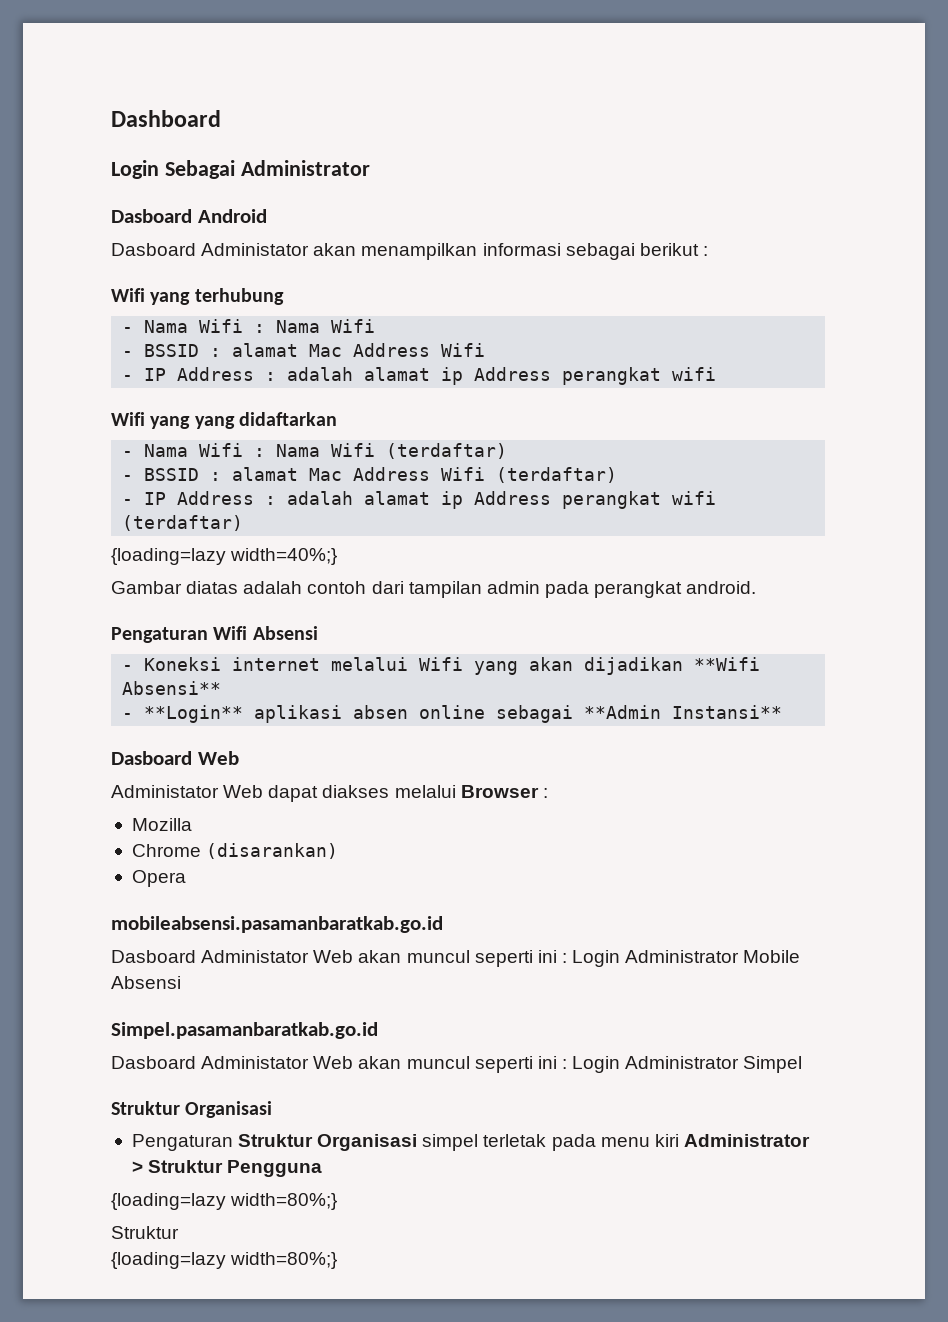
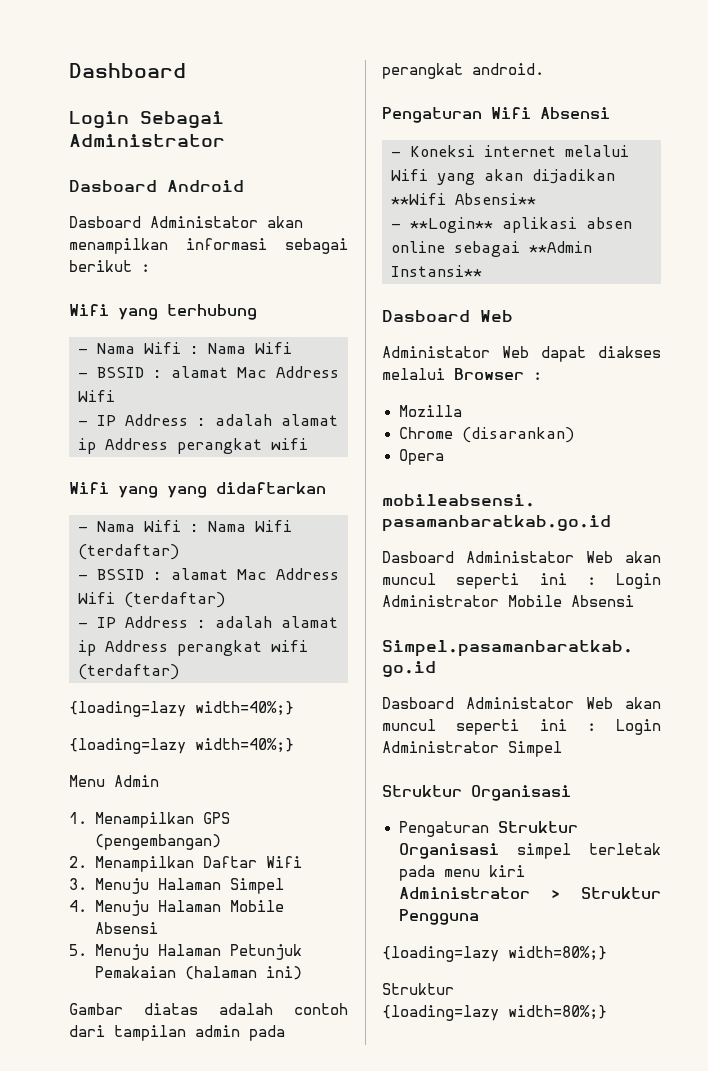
(338, 556) none -> [69,738,294,754] [69,775,159,787] [69,812,230,828] [94,834,221,850] [69,856,302,872] [69,878,284,894] [69,900,284,916] [94,922,158,934] [69,944,302,960] [94,966,302,980] // {loading=lazy width=40%;} // Menu Admin // 1. Menampilkan GPS (pengembangan) // 2. Menampilkan Daftar Wifi // 3. Menuju Halaman Simpel // 4. Menuju Halaman Mobile Absensi // 5. Menuju Halaman Petunjuk Pemakaian (halaman ini)

